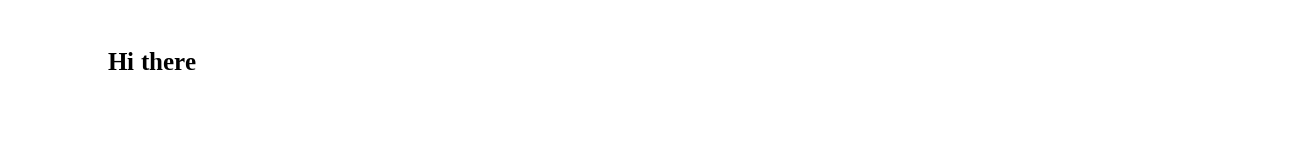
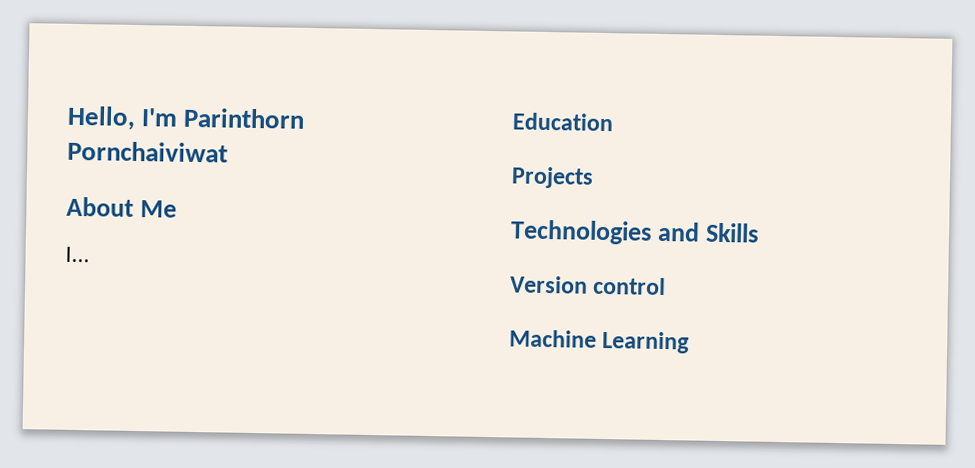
[108,52,196,70] Hi there -> [67,105,306,130] [67,140,228,163] [66,196,177,218] [65,246,90,263] [512,112,614,132] [511,166,594,189] [510,219,759,245] [510,275,667,296] [509,329,691,354] Hello, I'm Parinthorn Pornchaiviwat // About Me // I... // Education // Projects // Technologies and Skills // Version control // Machine Learning

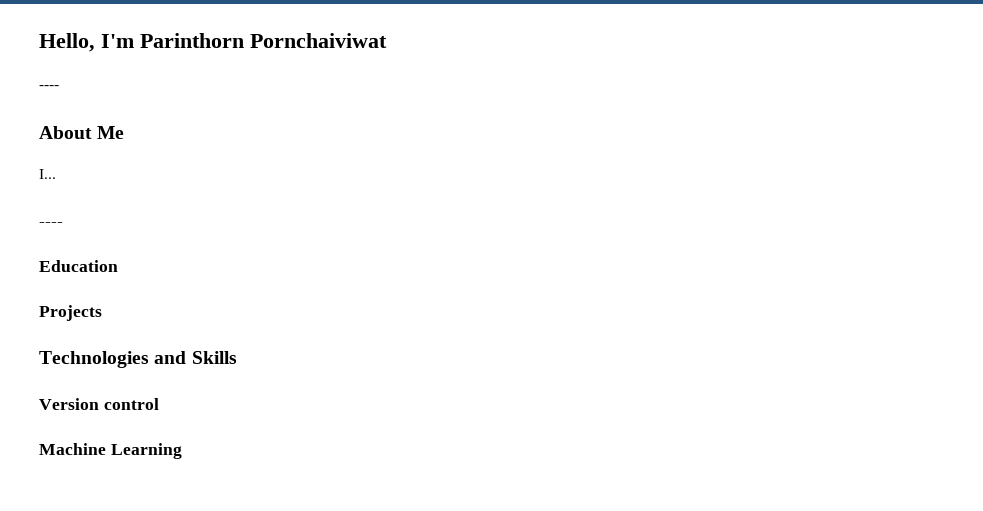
(228, 151) none -> [39,85,59,89] // ----
(90, 254) none -> [39,222,63,227] // ----

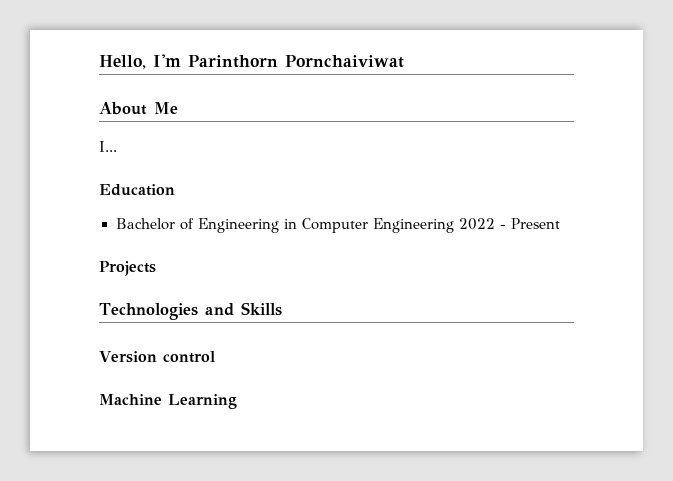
[39,85,59,89] // ---- -> (404, 61) none
[39,222,63,227] [39,260,118,272] ---- // Education -> [99,184,175,196] [115,218,560,233] Education // Bachelor of Engineering in Computer Engineering 2022 - Present

